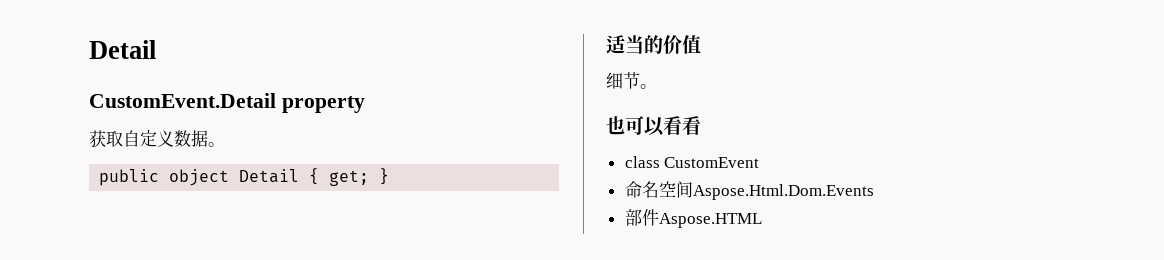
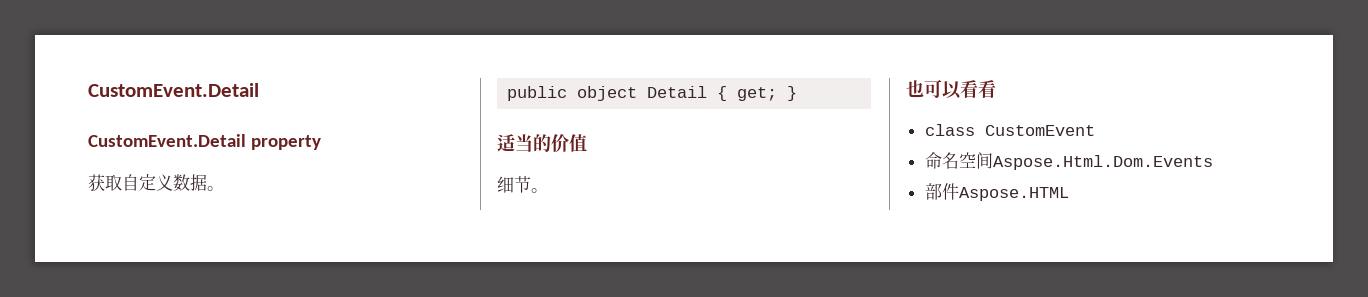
[89,40,156,59] Detail -> [88,83,259,97] CustomEvent.Detail

